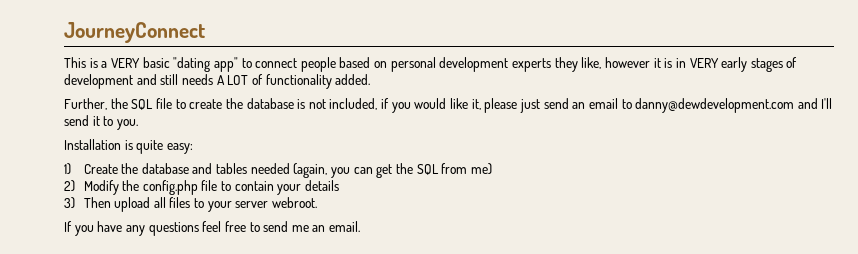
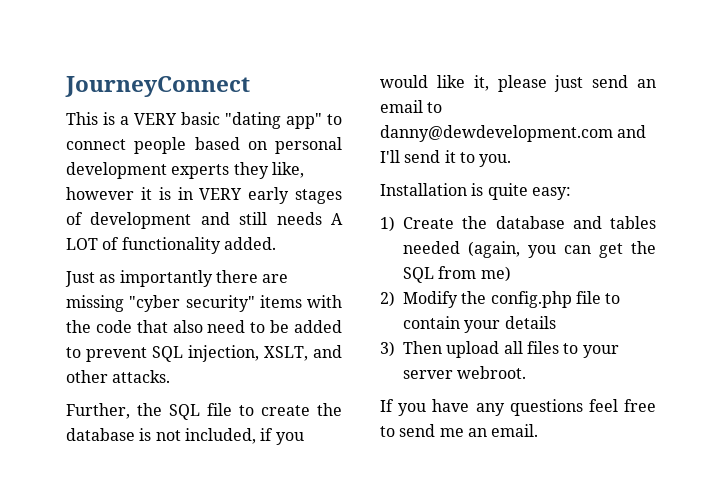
(371, 79) none -> [65,270,289,287] [66,295,342,312] [66,320,342,333] [66,345,342,362] [66,370,171,383] // Just as importantly there are missing "cyber security" items with the code that also need to be added to prevent SQL injection, XSLT, and other attacks.

